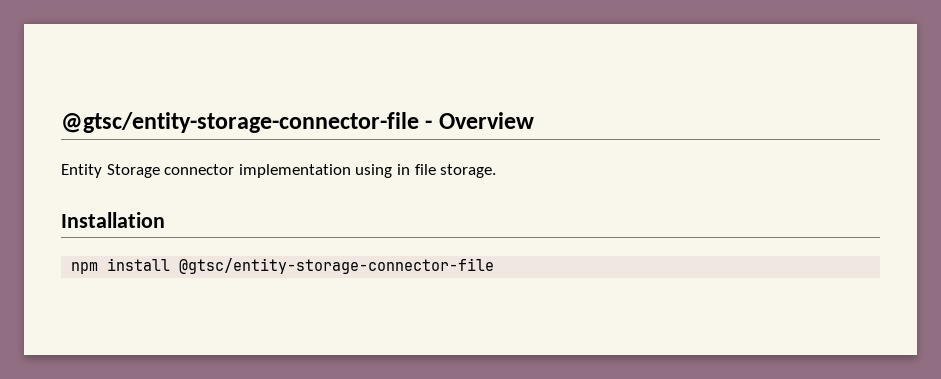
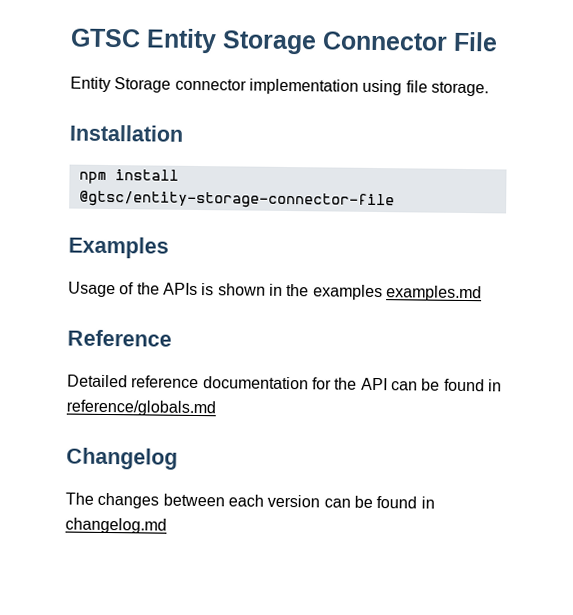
[61,112,534,133] @gtsc/entity-storage-connector-file - Overview -> [70,28,498,55] GTSC Entity Storage Connector File
[396,164,410,175] in -> (403, 87) none
(495, 266) none -> [68,236,169,259] [68,281,482,302] [67,329,172,347] [67,374,502,392] [66,399,216,417] [66,447,178,470] [65,492,435,509] [65,517,167,534] // Examples // Usage of the APIs is shown in the examples examples.md // Reference // Detailed reference documentation for the API can be found in reference/globals.md // Changelog // The changes between each version can be found in changelog.md

